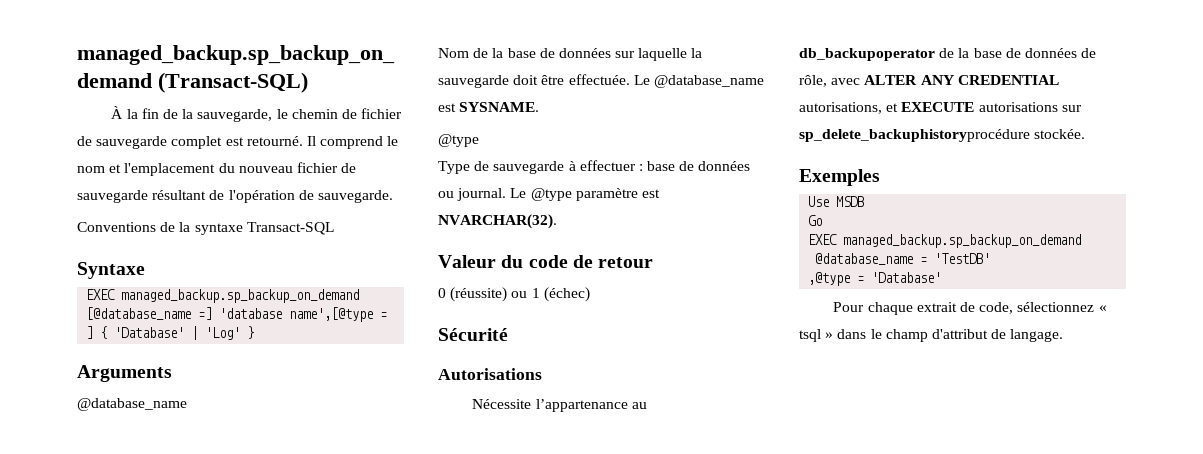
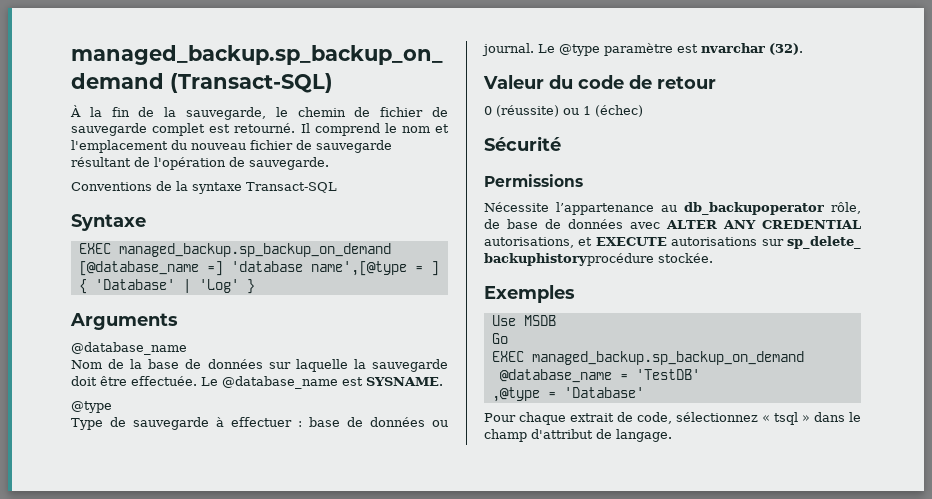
[438,214,557,229] NVARCHAR(32). -> [701,43,803,55] nvarchar (32).
[438,368,542,380] Autorisations -> [484,174,583,187] Permissions
[939,48,1097,58] [799,75,827,87] de la base de données de rôle, -> [831,202,861,214] [484,219,624,229] rôle, de base de données
[799,129,1030,142] sp_delete_backuphistoryprocédure -> [787,236,861,249] [484,253,654,266] sp_delete_ backuphistoryprocédure

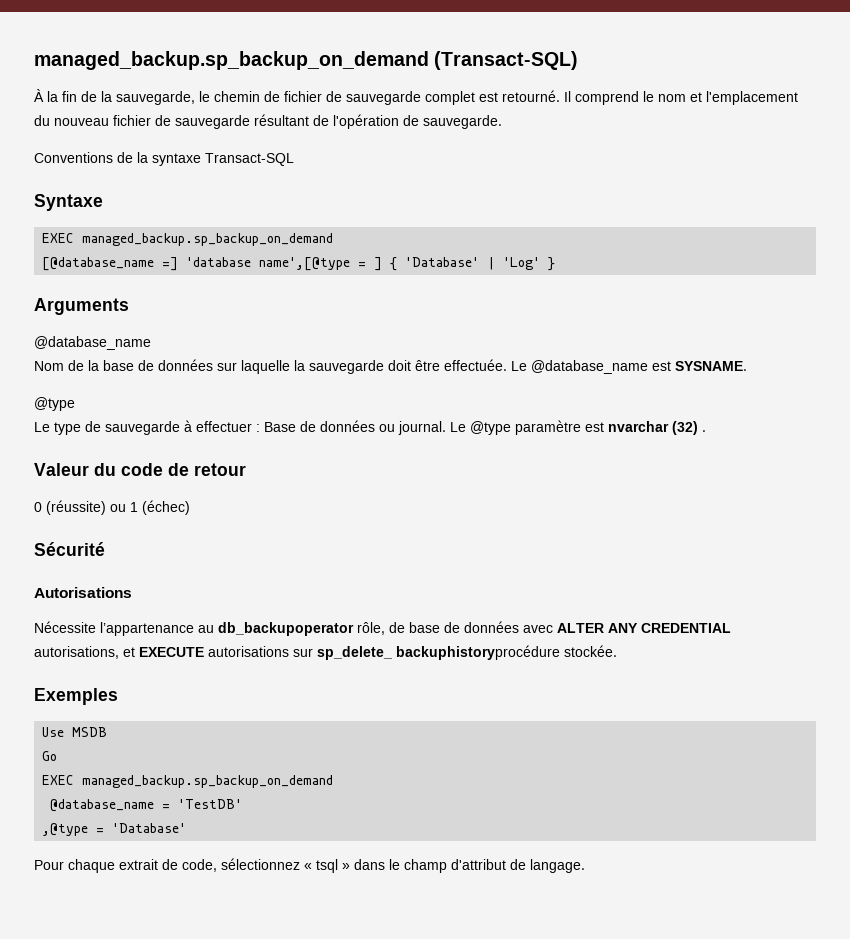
[71,418,103,430] Type -> [34,422,81,435] Le type
[309,417,340,427] base -> [264,422,296,432] Base
[769,43,803,55] (32). -> [672,421,706,435] (32) .
[484,174,583,187] Permissions -> [34,587,132,598] Autorisations

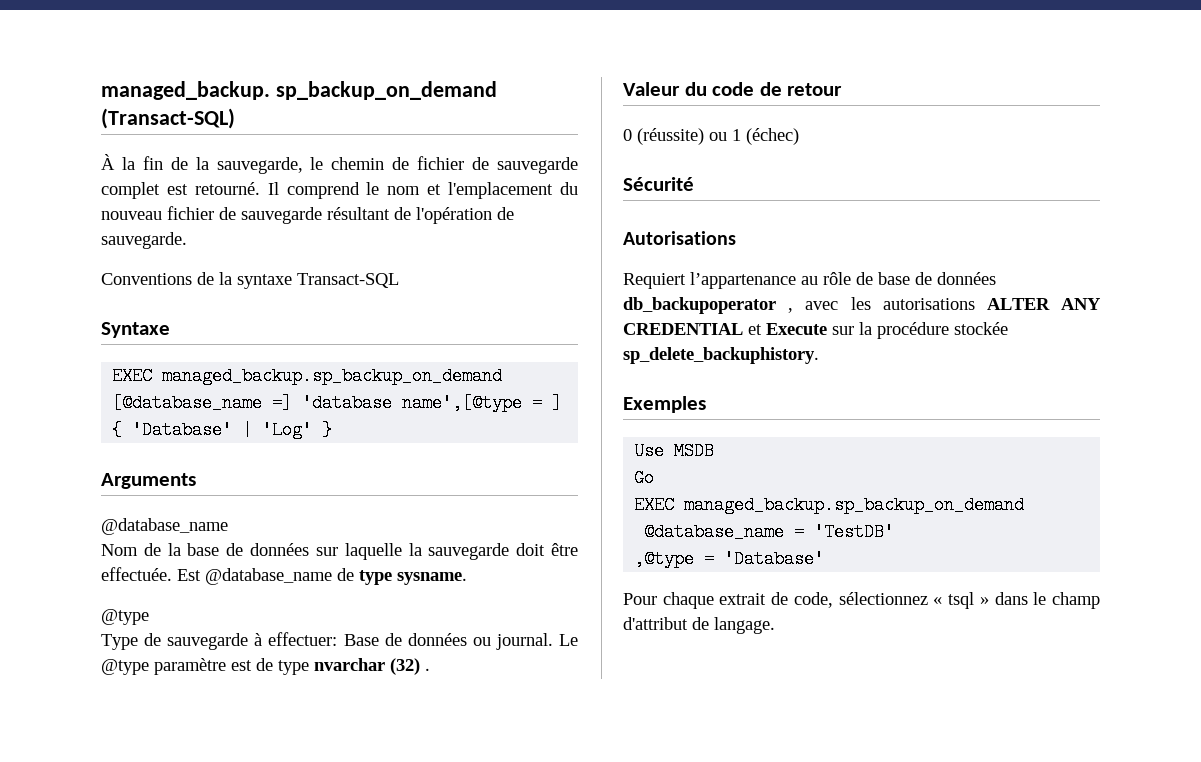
[34,51,429,70] managed_backup.sp_backup_on_demand -> [101,81,497,100] managed_backup. sp_backup_on_demand
[511,360,747,374] Le @database_name est SYSNAME. -> [177,568,467,585] Est @database_name de type sysname.
[34,422,81,435] Le type -> [101,634,138,650] Type
[196,421,260,432] effectuer : -> [268,632,338,646] effectuer:
(604, 427) none -> [256,658,309,675] de type
[34,621,96,633] Nécessite -> [623,273,686,289] Requiert
[218,622,385,636] db_backupoperator rôle, -> [823,272,851,285] rôle
[523,623,731,633] [34,645,617,660] avec ALTER ANY CREDENTIAL autorisations, et EXECUTE autorisations sur sp_delete_ backuphistoryprocédure stockée. -> [623,297,1101,314] [623,322,1008,339] [623,347,819,364] db_backupoperator , avec les autorisations ALTER ANY CREDENTIAL et Execute sur la procédure stockée sp_delete_backuphistory.

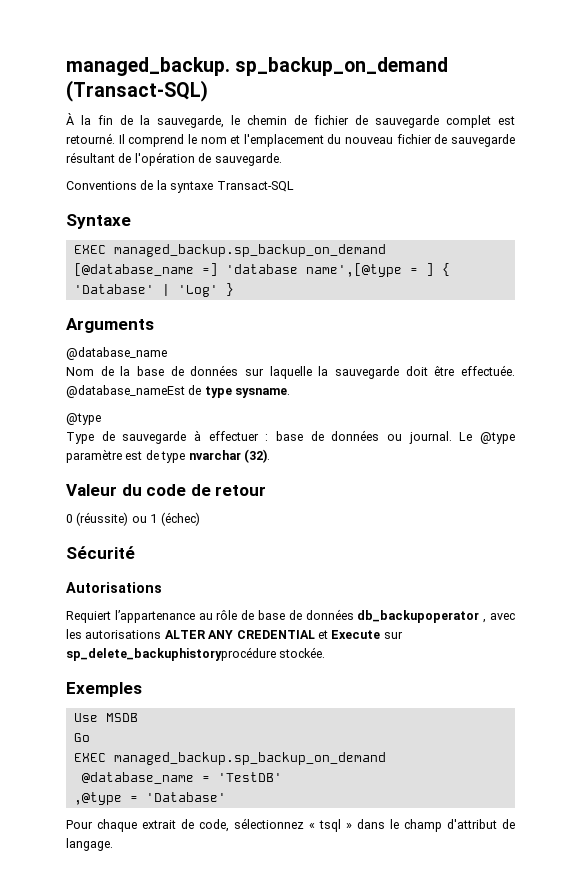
[177,568,332,585] Est @database_name -> [66,385,185,398] @database_nameEst
[268,632,379,646] effectuer: Base -> [208,431,303,441] effectuer : base
[390,658,430,675] (32) . -> [243,449,270,463] (32).
[859,322,1008,339] [623,347,819,364] la procédure stockée sp_delete_backuphistory. -> [66,647,326,661] sp_delete_backuphistoryprocédure stockée.

